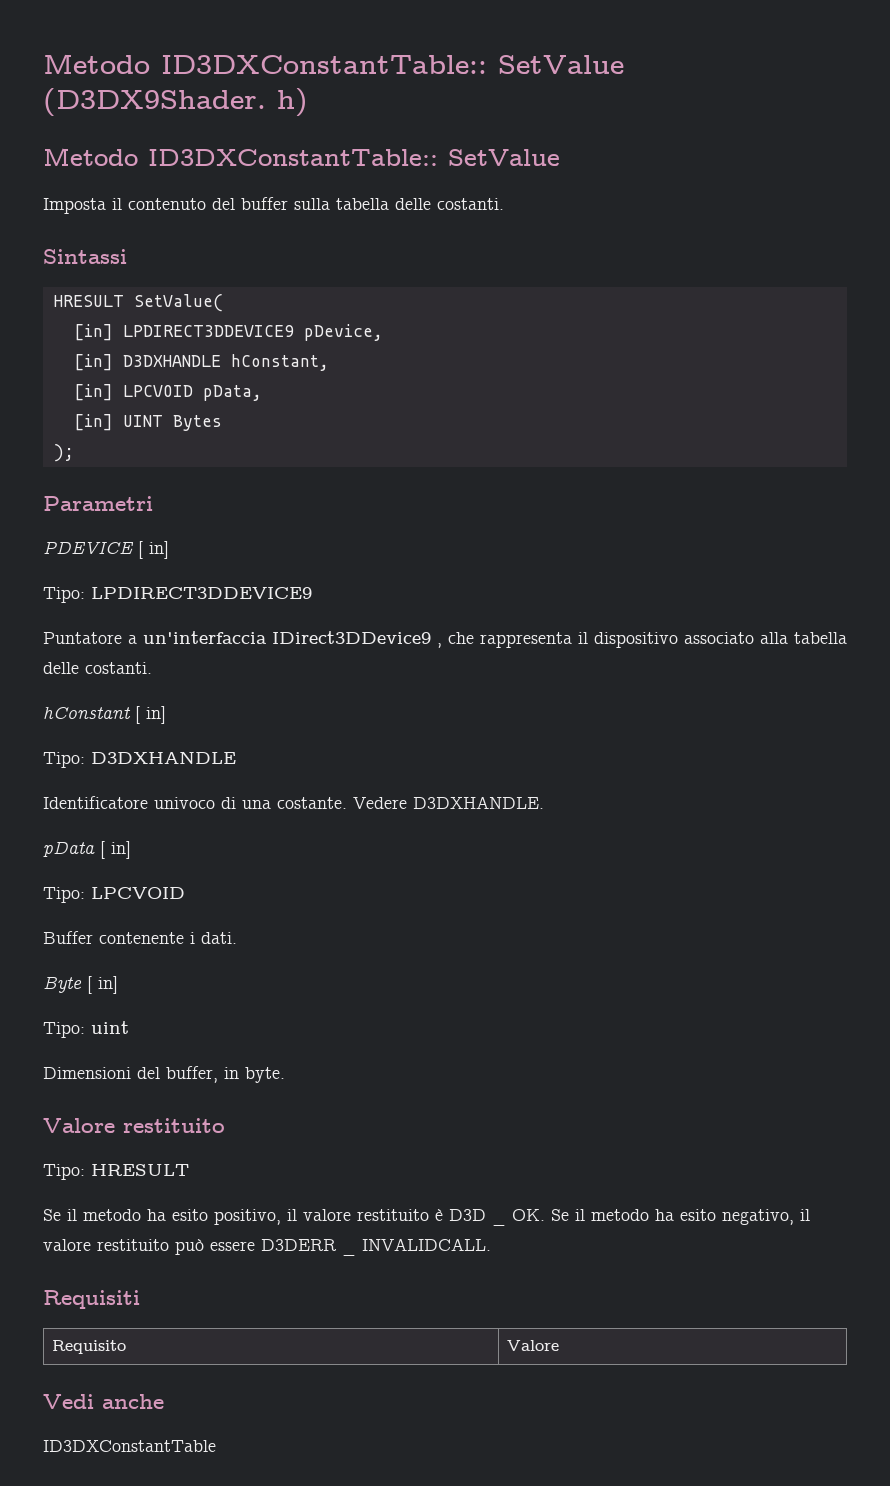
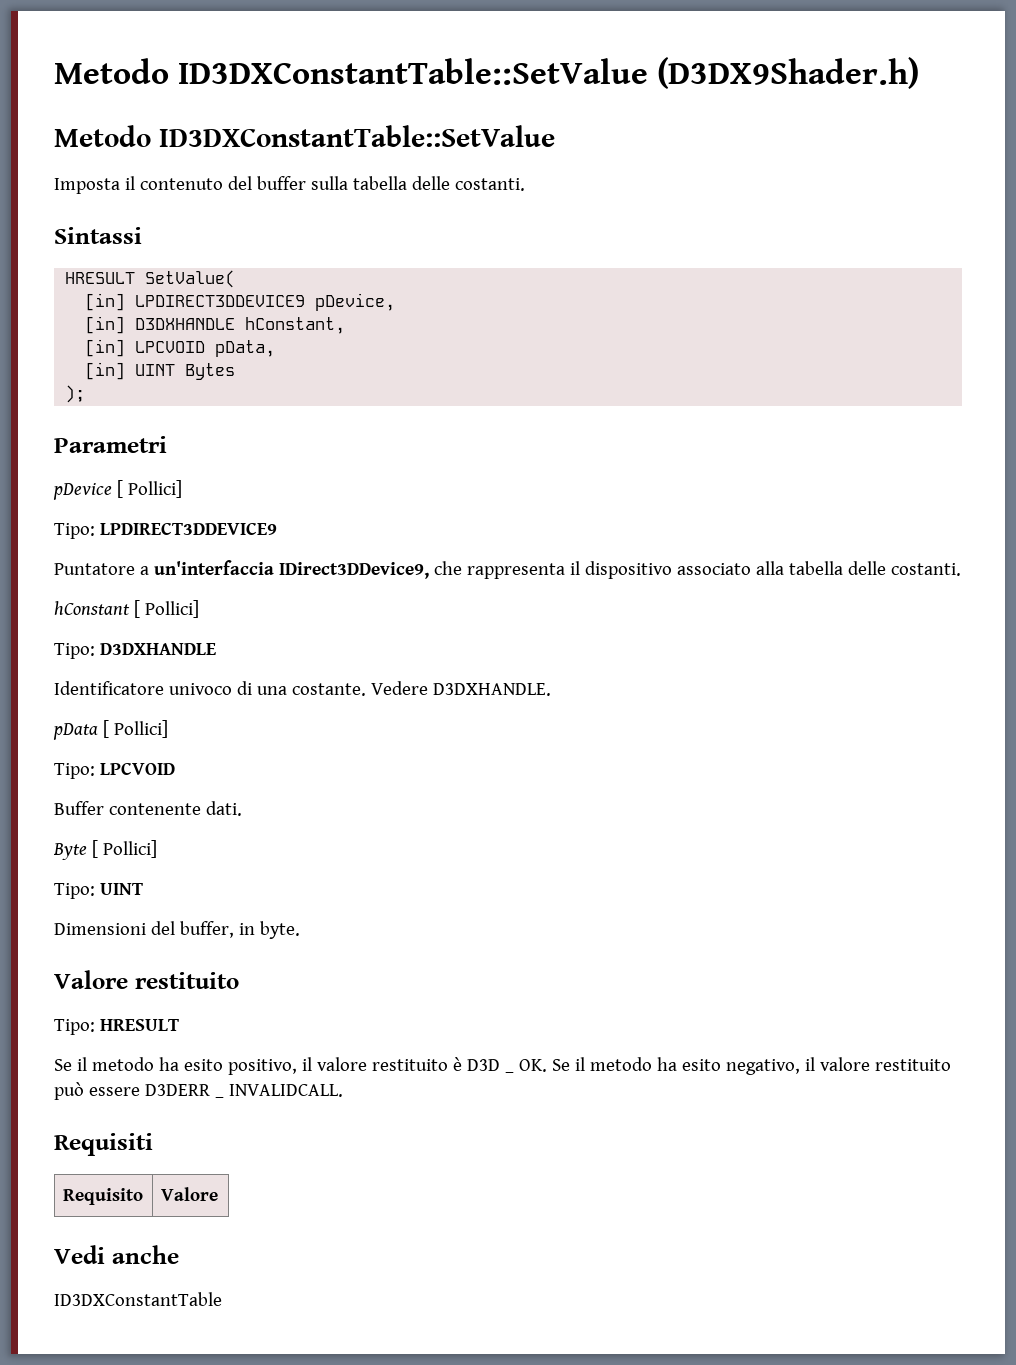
[43,54,624,74] [43,88,308,117] [43,148,560,166] Metodo ID3DXConstantTable:: SetValue (D3DX9Shader. h) // Metodo ID3DXConstantTable:: SetValue -> [54,57,920,89] [54,125,555,147] Metodo ID3DXConstantTable::SetValue (D3DX9Shader.h) // Metodo ID3DXConstantTable::SetValue
[43,541,169,559] PDEVICE [ in] -> [53,480,182,500] pDevice [ Pollici]
[272,631,442,648] IDirect3DDevice9 , -> [278,562,429,579] IDirect3DDevice9,
[146,706,166,724] in] -> [144,600,199,618] Pollici]
[111,841,131,859] in] -> [113,720,168,738] Pollici]
[190,932,195,944] i -> (201, 809) none
[98,976,118,994] [43,1021,129,1038] in] // Tipo: uint -> [102,840,157,858] [54,883,143,899] Pollici] // Tipo: UINT

